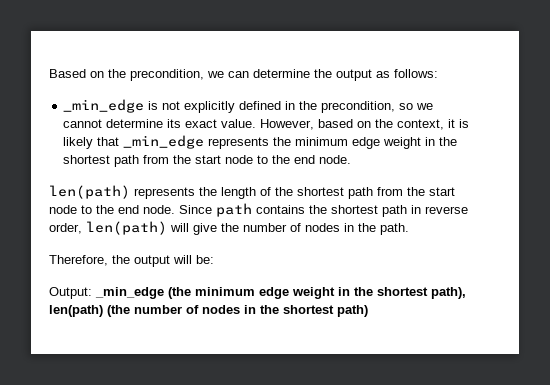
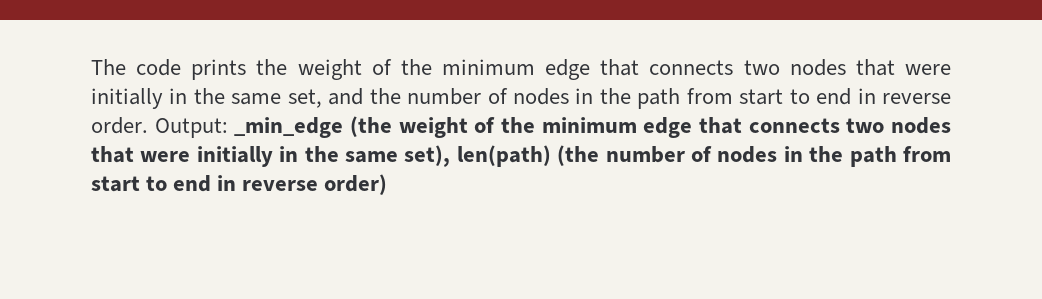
[49,69,438,81] [63,99,434,113] [63,119,470,130] [63,135,458,149] [63,155,352,167] [49,185,455,199] [49,203,468,217] [49,221,217,235] Based on the precondition, we can determine the output as follows: // _min_edge is not explicitly defined in the precondition, so we cannot determine its exact value. However, based on the context, it is likely that _min_edge represents the minimum edge weight in the shortest path from the start node to the end node. // len(path) represents the length of the shortest path from the start node to the end node. Since path contains the shortest path in reverse order, len(path) will give -> [91,59,951,80] [91,88,364,109] The code prints the weight of the minimum edge that connects two nodes that were initially in the same set, and
[380,223,409,235] [49,255,214,267] [49,287,466,299] path. // Therefore, the output will be: // Output: _min_edge (the minimum edge weight in the shortest path), -> [637,88,952,109] [91,116,951,138] [91,145,451,167] path from start to end in reverse order. Output: _min_edge (the weight of the minimum edge that connects two nodes that were initially in the same set),
[283,305,368,317] shortest path) -> [849,146,951,167] [91,174,388,195] path from start to end in reverse order)

